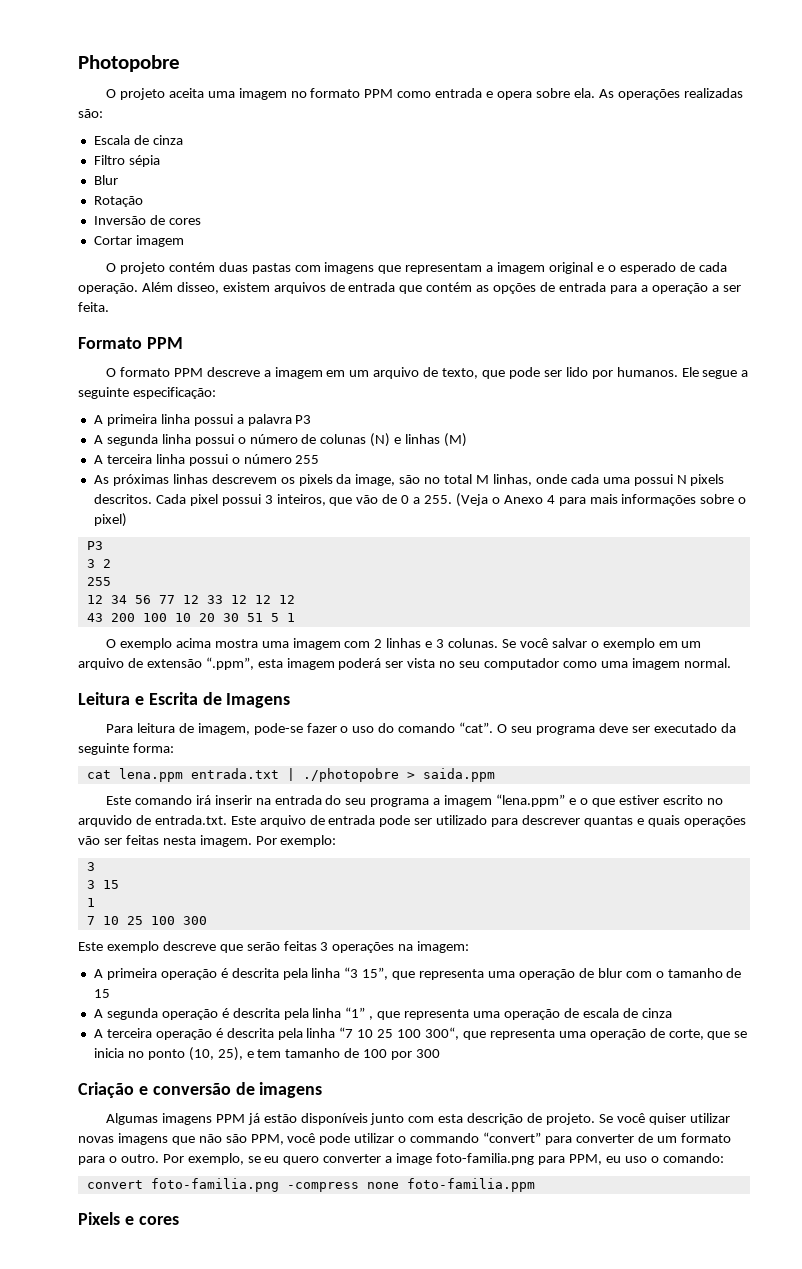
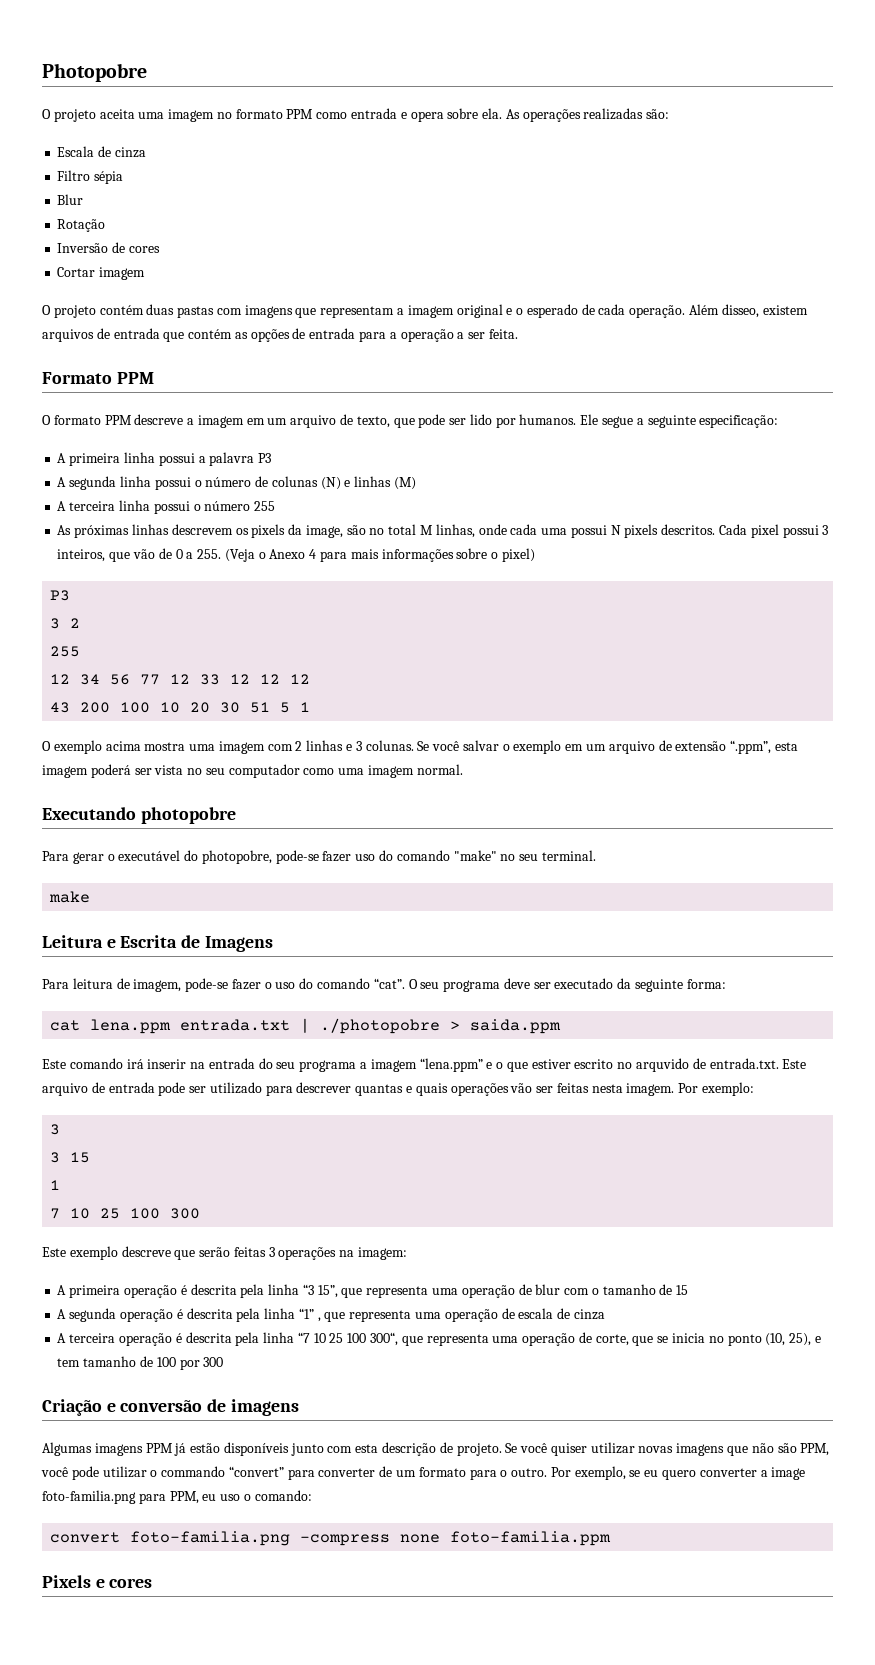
(731, 663) none -> [42,807,236,824] [42,850,596,864] [49,891,91,903] // Executando photopobre // Para gerar o executável do photopobre, pode-se fazer uso do comando "make" no seu terminal. // make

